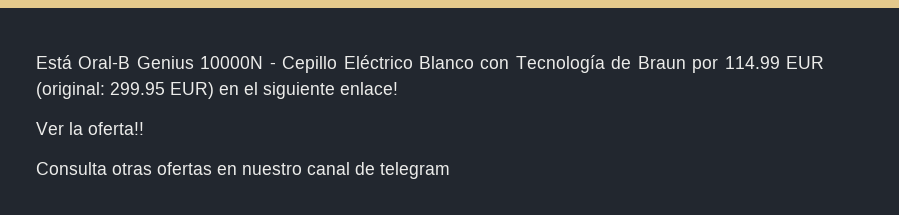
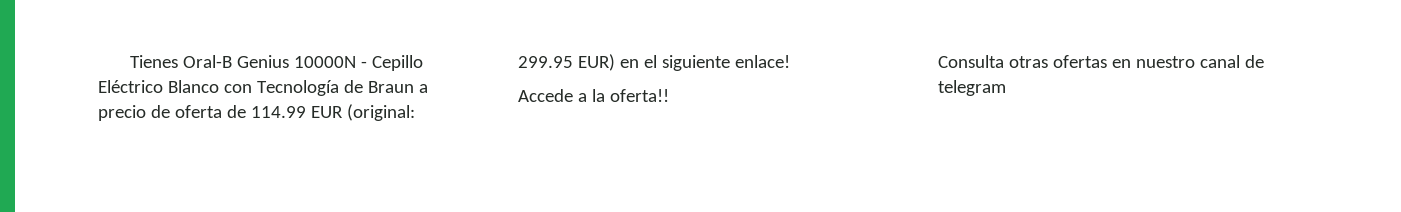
[36,55,72,69] Está -> [129,55,178,68] Tienes
[692,58,719,73] por -> [418,84,428,93] [98,105,246,121] a precio de oferta de
[36,122,64,135] Ver -> [518,89,587,102] Accede a

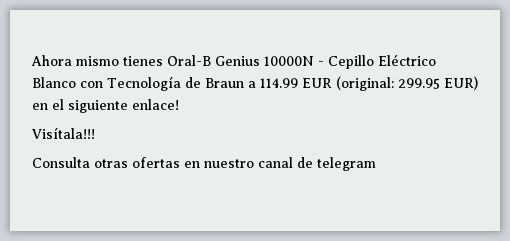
[129,55,178,68] Tienes -> [31,55,163,66] Ahora mismo tienes
[98,105,246,121] precio de oferta de -> (256, 84) none
[518,89,669,102] Accede a la oferta!! -> [32,127,95,139] Visítala!!!

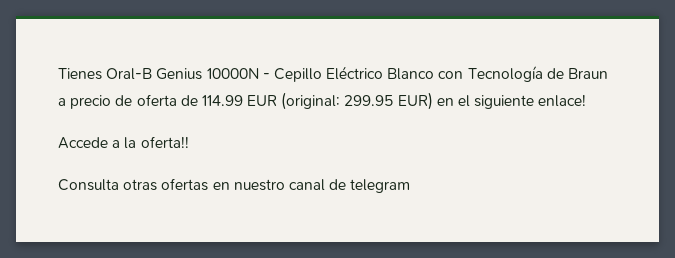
[31,55,163,66] Ahora mismo tienes -> [58,68,102,80] Tienes
(256, 84) none -> [70,94,198,109] precio de oferta de
[32,127,95,139] Visítala!!! -> [58,136,189,149] Accede a la oferta!!

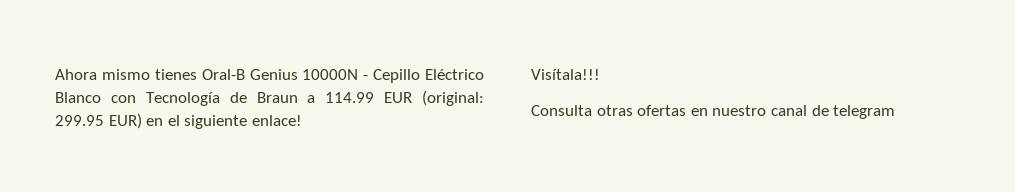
[58,68,102,80] Tienes -> [55,69,197,80] Ahora mismo tienes
[70,94,198,109] precio de oferta de -> (316, 99) none
[58,136,189,149] Accede a la oferta!! -> [531,69,600,80] Visítala!!!

